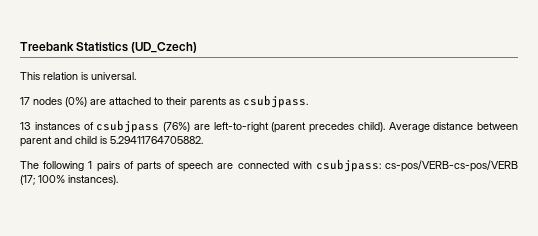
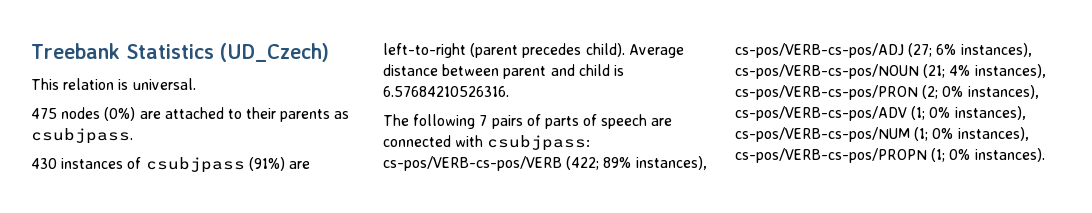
[20,97,30,105] 17 -> [31,108,57,119] 475
[20,122,31,130] 13 -> [31,158,57,169] 430
[163,122,190,132] (76%) -> [248,157,285,171] (91%)
[110,136,203,144] 5.29411764705882. -> [383,86,509,97] 6.57684210526316.
[88,161,93,169] 1 -> [479,115,488,126] 7
[20,175,65,185] (17; 100% -> [566,156,707,170] [735,43,1032,58] [735,64,1046,79] [735,85,1039,100] [735,106,1026,121] [735,127,1029,142] [735,148,971,163] (422; 89% instances), cs-pos/VERB-cs-pos/ADJ (27; 6% instances), cs-pos/VERB-cs-pos/NOUN (21; 4% instances), cs-pos/VERB-cs-pos/PRON (2; 0% instances), cs-pos/VERB-cs-pos/ADV (1; 0% instances), cs-pos/VERB-cs-pos/NUM (1; 0% instances), cs-pos/VERB-cs-pos/PROPN (1; 0%

